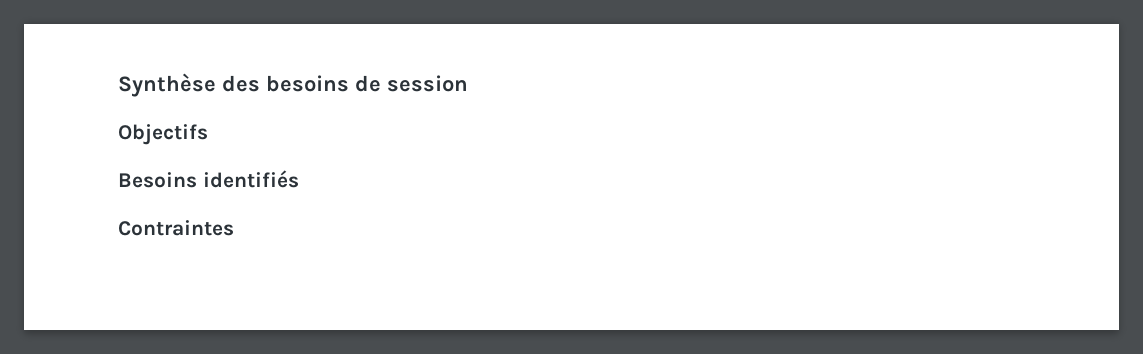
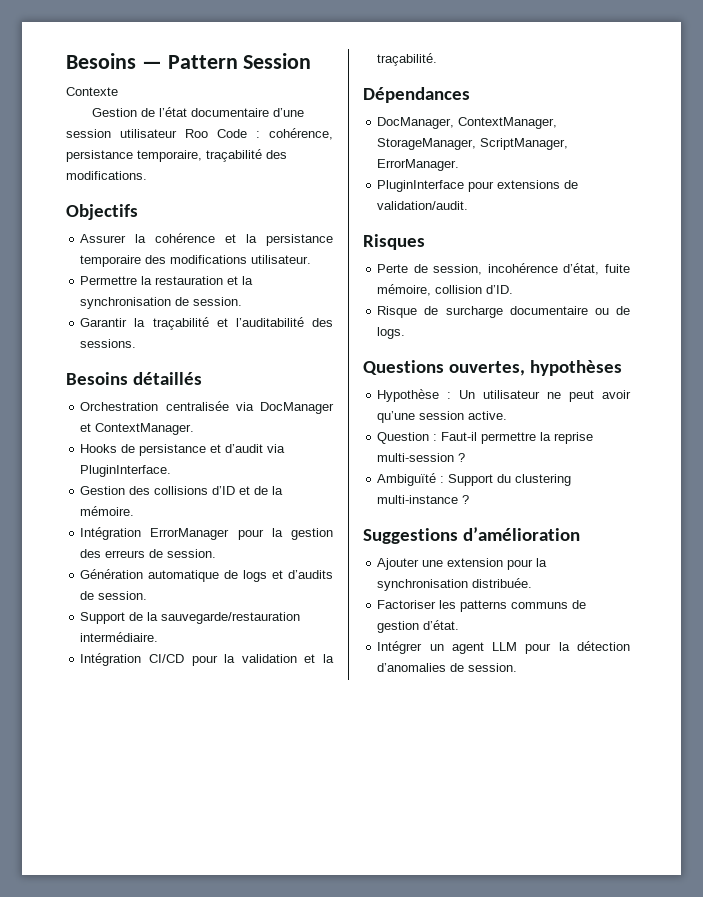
[118,73,468,97] [118,124,208,145] [118,170,299,188] [118,220,234,236] Synthèse des besoins de session // Objectifs // Besoins identifiés // Contraintes -> [66,53,312,69] [66,87,118,96] [91,107,304,117] [66,128,333,140] [66,149,287,162] [66,171,147,180] [66,204,138,220] [80,233,333,246] [80,255,312,267] [80,276,254,285] [80,297,243,309] [80,317,333,330] [80,339,137,348] [66,372,202,385] [80,401,334,414] [80,423,195,435] [80,444,286,456] [80,465,172,477] [80,486,284,495] [80,506,135,516] [80,527,333,540] [80,549,217,558] [80,569,333,582] [80,591,148,600] [80,612,301,624] [80,632,159,642] [80,653,334,666] [377,53,438,66] [363,87,470,103] [377,117,558,129] [377,138,569,150] [377,159,460,171] [377,180,579,192] [377,201,469,210] [363,234,425,250] [377,263,630,275] [377,284,514,296] [377,306,630,318] [377,327,406,339] [363,360,622,376] [377,389,631,402] [377,411,508,423] [377,432,594,444] [377,453,466,462] [377,473,572,486] [377,495,470,504] [363,527,580,544] [377,558,548,570] [377,578,533,591] [377,600,587,612] [377,620,460,633] [377,641,630,654] [377,663,518,672] Besoins — Pattern Session // Contexte // Gestion de l’état documentaire d’une session utilisateur Roo Code : cohérence, persistance temporaire, traçabilité des modifications. // Objectifs // Assurer la cohérence et la persistance temporaire des modifications utilisateur. // Permettre la restauration et la synchronisation de session. // Garantir la traçabilité et l’auditabilité des sessions. // Besoins détaillés // Orchestration centralisée via DocManager et ContextManager. // Hooks de persistance et d’audit via PluginInterface. // Gestion des collisions d’ID et de la mémoire. // Intégration ErrorManager pour la gestion des erreurs de session. // Génération automatique de logs et d’audits de session. // Support de la sauvegarde/restauration intermédiaire. // Intégration CI/CD pour la validation et la traçabilité. // Dépendances // DocManager, ContextManager, StorageManager, ScriptManager, ErrorManager. // PluginInterface pour extensions de validation/audit. // Risques // Perte de session, incohérence d’état, fuite mémoire, collision d’ID. // Risque de surcharge documentaire ou de logs. // Questions ouvertes, hypothèses // Hypothèse : Un utilisateur ne peut avoir qu’une session active. // Question : Faut-il permettre la reprise multi-session ? // Ambiguïté : Support du clustering multi-instance ? // Suggestions d’amélioration // Ajouter une extension pour la synchronisation distribuée. // Factoriser les patterns communs de gestion d’état. // Intégrer un agent LLM pour la détection d’anomalies de session.

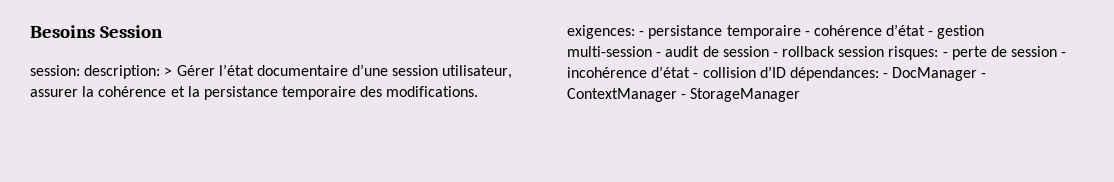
[66,53,238,69] Besoins — Pattern -> [30,25,95,38] Besoins
[66,87,118,96] [91,107,304,117] [66,128,333,140] [66,149,287,162] [66,171,147,180] [66,204,138,220] [80,234,127,243] Contexte // Gestion de l’état documentaire d’une session utilisateur Roo Code : cohérence, persistance temporaire, traçabilité des modifications. // Objectifs // Assurer -> [30,64,513,79] [30,89,78,97] session: description: > Gérer l’état documentaire d’une session utilisateur, assurer
[170,255,312,264] [80,276,254,285] [80,297,243,309] [80,317,333,330] [80,339,137,348] [66,372,202,385] [80,401,334,414] [80,423,195,435] [80,444,286,456] [80,465,172,477] [80,486,284,495] [80,506,135,516] [80,527,333,540] [80,549,217,558] [80,569,333,582] [80,591,148,600] [80,612,301,624] [80,632,159,642] [80,653,334,666] [377,53,438,66] [363,87,470,103] [377,117,558,129] [377,138,569,150] [377,159,460,171] [377,180,579,192] [377,201,469,210] [363,234,425,250] [377,263,630,275] [377,284,514,296] [377,306,630,318] [377,327,406,339] [363,360,622,376] [377,389,631,402] [377,411,508,423] [377,432,594,444] [377,453,466,462] [377,473,572,486] [377,495,470,504] [363,527,580,544] [377,558,548,570] [377,578,533,591] [377,600,587,612] [377,620,460,633] [377,641,630,654] [377,663,518,672] modifications utilisateur. // Permettre la restauration et la synchronisation de session. // Garantir la traçabilité et l’auditabilité des sessions. // Besoins détaillés // Orchestration centralisée via DocManager et ContextManager. // Hooks de persistance et d’audit via PluginInterface. // Gestion des collisions d’ID et de la mémoire. // Intégration ErrorManager pour la gestion des erreurs de session. // Génération automatique de logs et d’audits de session. // Support de la sauvegarde/restauration intermédiaire. // Intégration CI/CD pour la validation et la traçabilité. // Dépendances // DocManager, ContextManager, StorageManager, ScriptManager, ErrorManager. // PluginInterface pour extensions de validation/audit. // Risques // Perte de session, incohérence d’état, fuite mémoire, collision d’ID. // Risque de surcharge documentaire ou de logs. // Questions ouvertes, hypothèses // Hypothèse : Un utilisateur ne peut avoir qu’une session active. // Question : Faut-il permettre la reprise multi-session ? // Ambiguïté : Support du clustering multi-instance ? // Suggestions d’amélioration // Ajouter une extension pour la synchronisation distribuée. // Factoriser les patterns communs de gestion d’état. // Intégrer un agent LLM pour la détection d’anomalies de session. -> [386,86,479,97] [567,24,985,39] [567,46,1067,60] [567,66,987,81] [567,88,801,102] modifications. exigences: - persistance temporaire - cohérence d’état - gestion multi-session - audit de session - rollback session risques: - perte de session - incohérence d’état - collision d’ID dépendances: - DocManager - ContextManager - StorageManager

